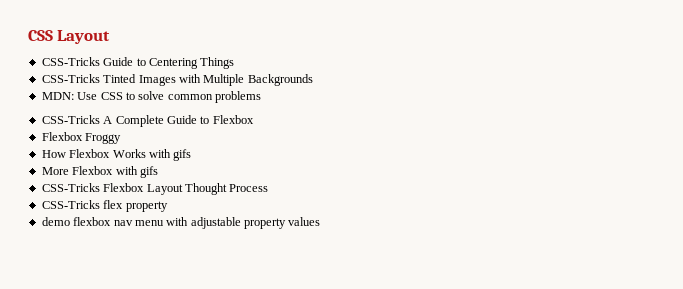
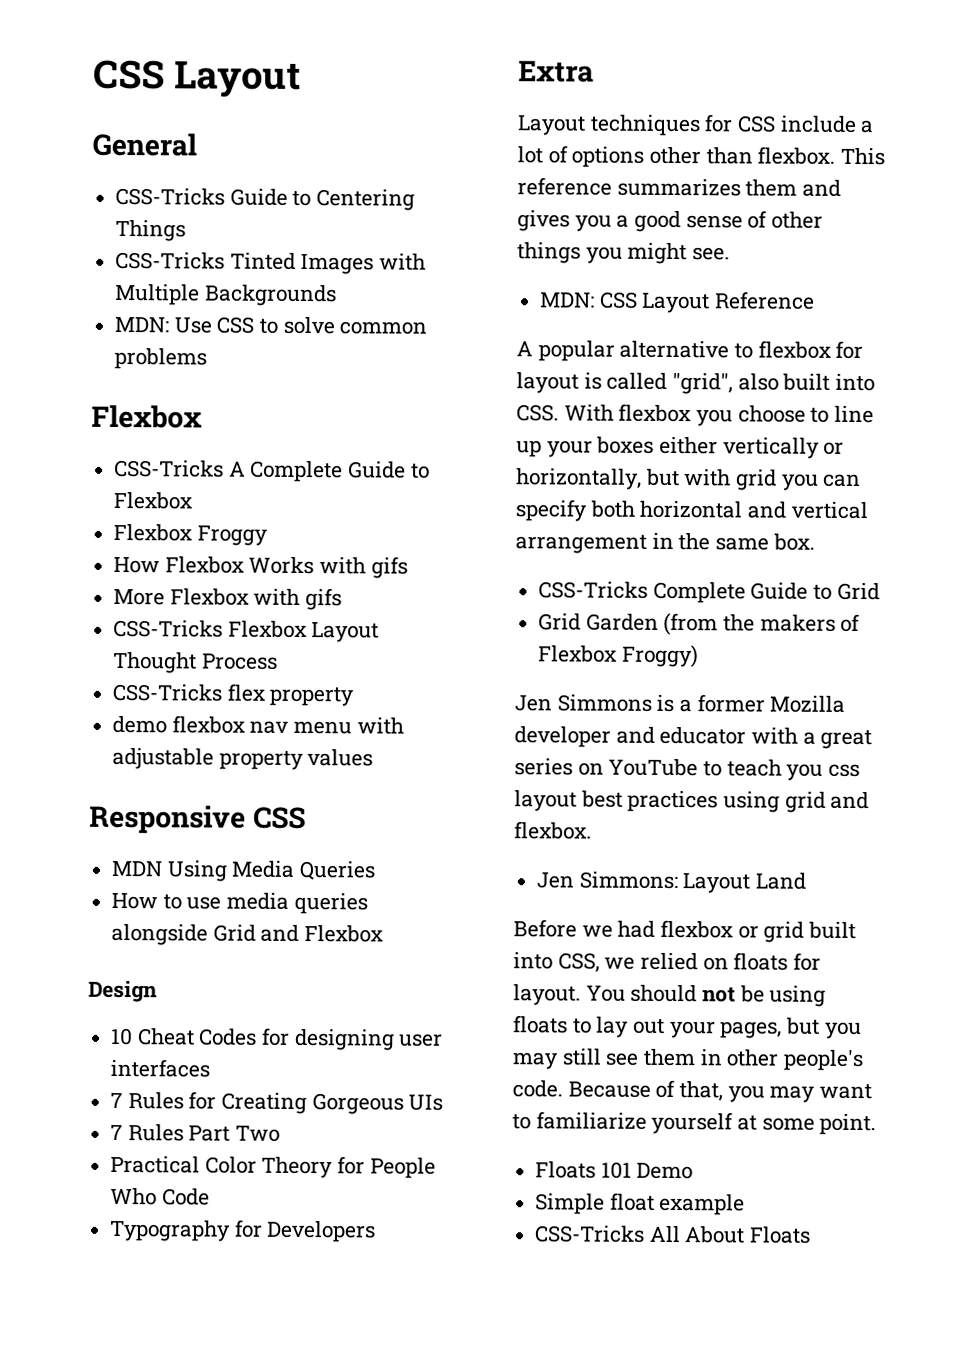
[28,30,111,44] CSS Layout -> [93,59,302,98] [92,132,197,157] CSS Layout // General
(261, 97) none -> [91,404,202,429] // Flexbox
(321, 221) none -> [89,804,306,834] [111,860,376,882] [111,892,368,915] [111,923,384,946] [88,980,158,1003] [111,1027,444,1051] [110,1058,211,1078] [110,1091,444,1115] [110,1124,281,1142] [110,1155,436,1179] [110,1187,210,1206] [109,1219,377,1243] [518,60,594,83] [517,114,875,137] [517,145,886,168] [517,177,842,197] [517,210,824,233] [517,242,731,265] [539,291,816,314] [516,340,864,362] [516,372,876,395] [516,403,875,427] [516,436,845,459] [516,468,862,491] [515,499,868,522] [515,532,815,554] [538,581,880,604] [538,612,861,636] [538,644,699,668] [514,694,846,713] [514,726,873,750] [514,758,861,781] [514,790,870,813] [514,821,592,840] [536,871,807,894] [513,919,857,943] [513,952,822,973] [513,984,827,1007] [513,1015,862,1040] [512,1048,864,1072] [512,1079,873,1103] [512,1111,877,1136] [535,1161,694,1180] [535,1192,746,1216] [534,1225,812,1244] // Responsive CSS // MDN Using Media Queries // How to use media queries alongside Grid and Flexbox // Design // 10 Cheat Codes for designing user interfaces // 7 Rules for Creating Gorgeous UIs // 7 Rules Part Two // Practical Color Theory for People Who Code // Typography for Developers // Extra // Layout techniques for CSS include a lot of options other than flexbox. This reference summarizes them and gives you a good sense of other things you might see. // MDN: CSS Layout Reference // A popular alternative to flexbox for layout is called "grid", also built into CSS. With flexbox you choose to line up your boxes either vertically or horizontally, but with grid you can specify both horizontal and vertical arrangement in the same box. // CSS-Tricks Complete Guide to Grid // Grid Garden (from the makers of Flexbox Froggy) // Jen Simmons is a former Mozilla developer and educator with a great series on YouTube to teach you css layout best practices using grid and flexbox. // Jen Simmons: Layout Land // Before we had flexbox or grid built into CSS, we relied on floats for layout. You should not be using floats to lay out your pages, but you may still see them in other people's code. Because of that, you may want to familiarize yourself at some point. // Floats 101 Demo // Simple float example // CSS-Tricks All About Floats

